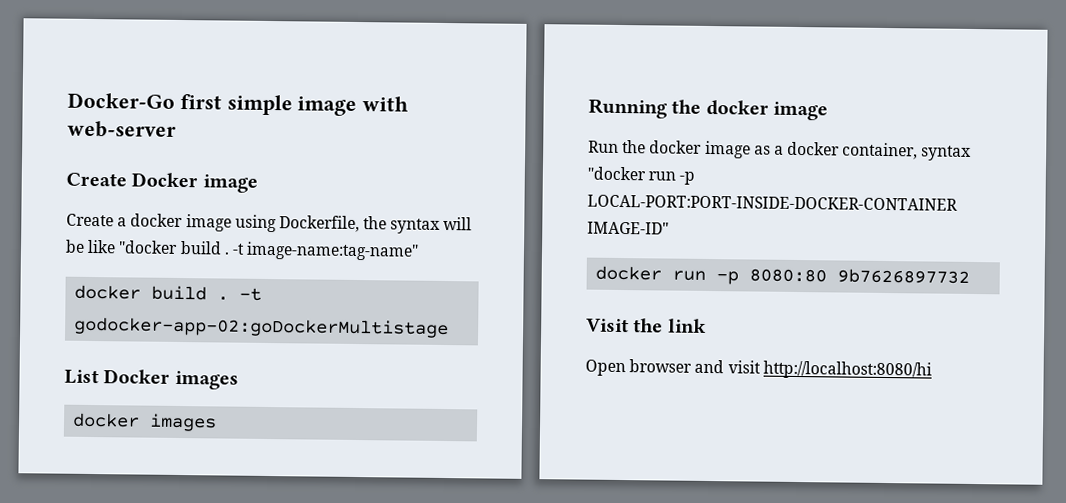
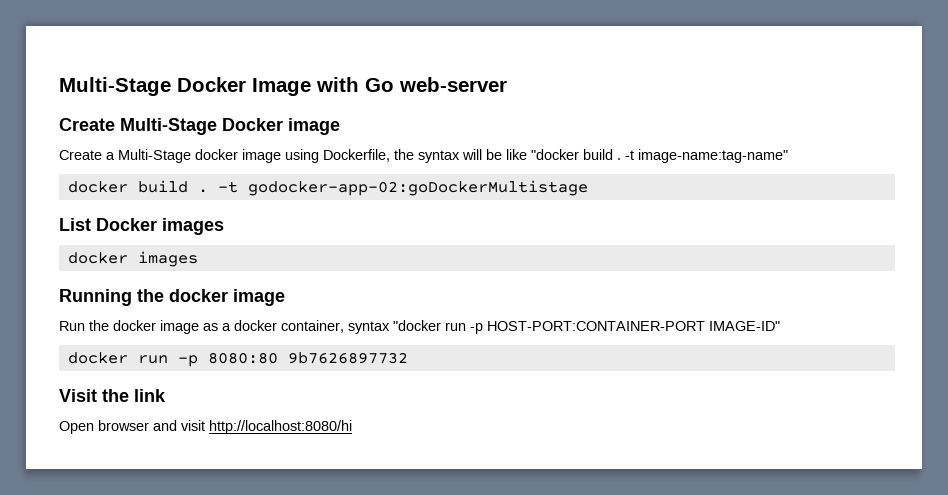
[67,92,410,117] Docker-Go first simple image with -> [59,77,394,96] Multi-Stage Docker Image with Go
(127, 179) none -> [120,118,217,135] Multi-Stage
(128, 222) none -> [118,149,191,163] Multi-Stage
[587,194,958,211] LOCAL-PORT:PORT-INSIDE-DOCKER-CONTAINER -> [487,321,705,331] HOST-PORT:CONTAINER-PORT

